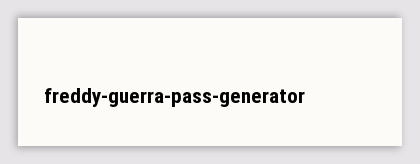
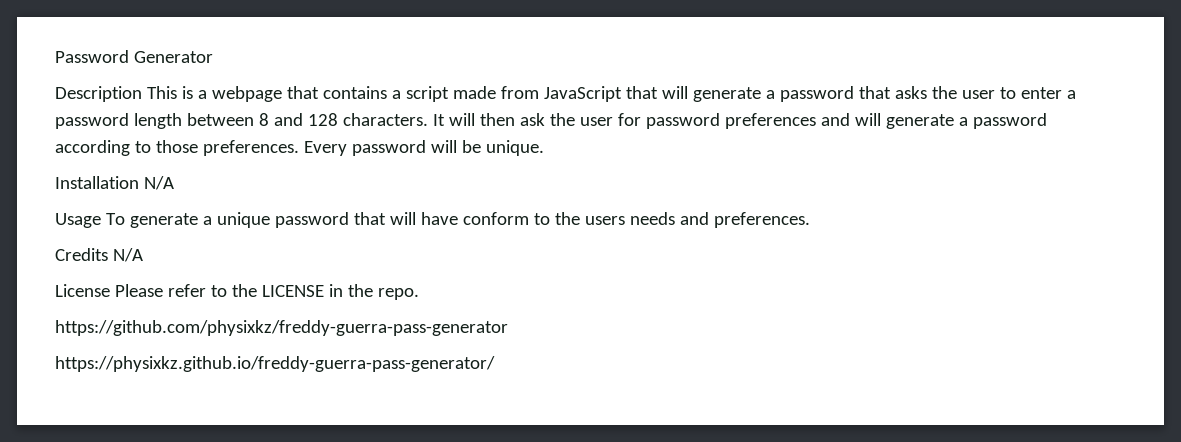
[44,88,305,107] freddy-guerra-pass-generator -> [55,50,213,63] [55,86,1076,102] [55,113,1047,129] [55,140,544,156] [55,176,174,190] [55,212,810,228] [55,248,143,262] [55,284,419,300] [55,320,508,336] [55,356,495,372] Password Generator // Description This is a webpage that contains a script made from JavaScript that will generate a password that asks the user to enter a password length between 8 and 128 characters. It will then ask the user for password preferences and will generate a password according to those preferences. Every password will be unique. // Installation N/A // Usage To generate a unique password that will have conform to the users needs and preferences. // Credits N/A // License Please refer to the LICENSE in the repo. // https://github.com/physixkz/freddy-guerra-pass-generator // https://physixkz.github.io/freddy-guerra-pass-generator/

